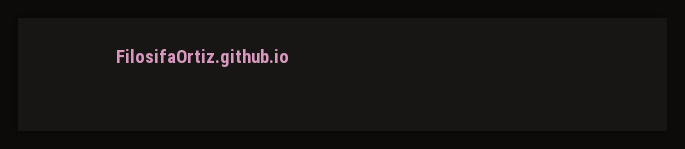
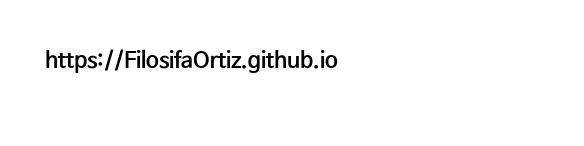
[116,49,289,67] FilosifaOrtiz.github.io -> [45,49,338,73] https://FilosifaOrtiz.github.io

